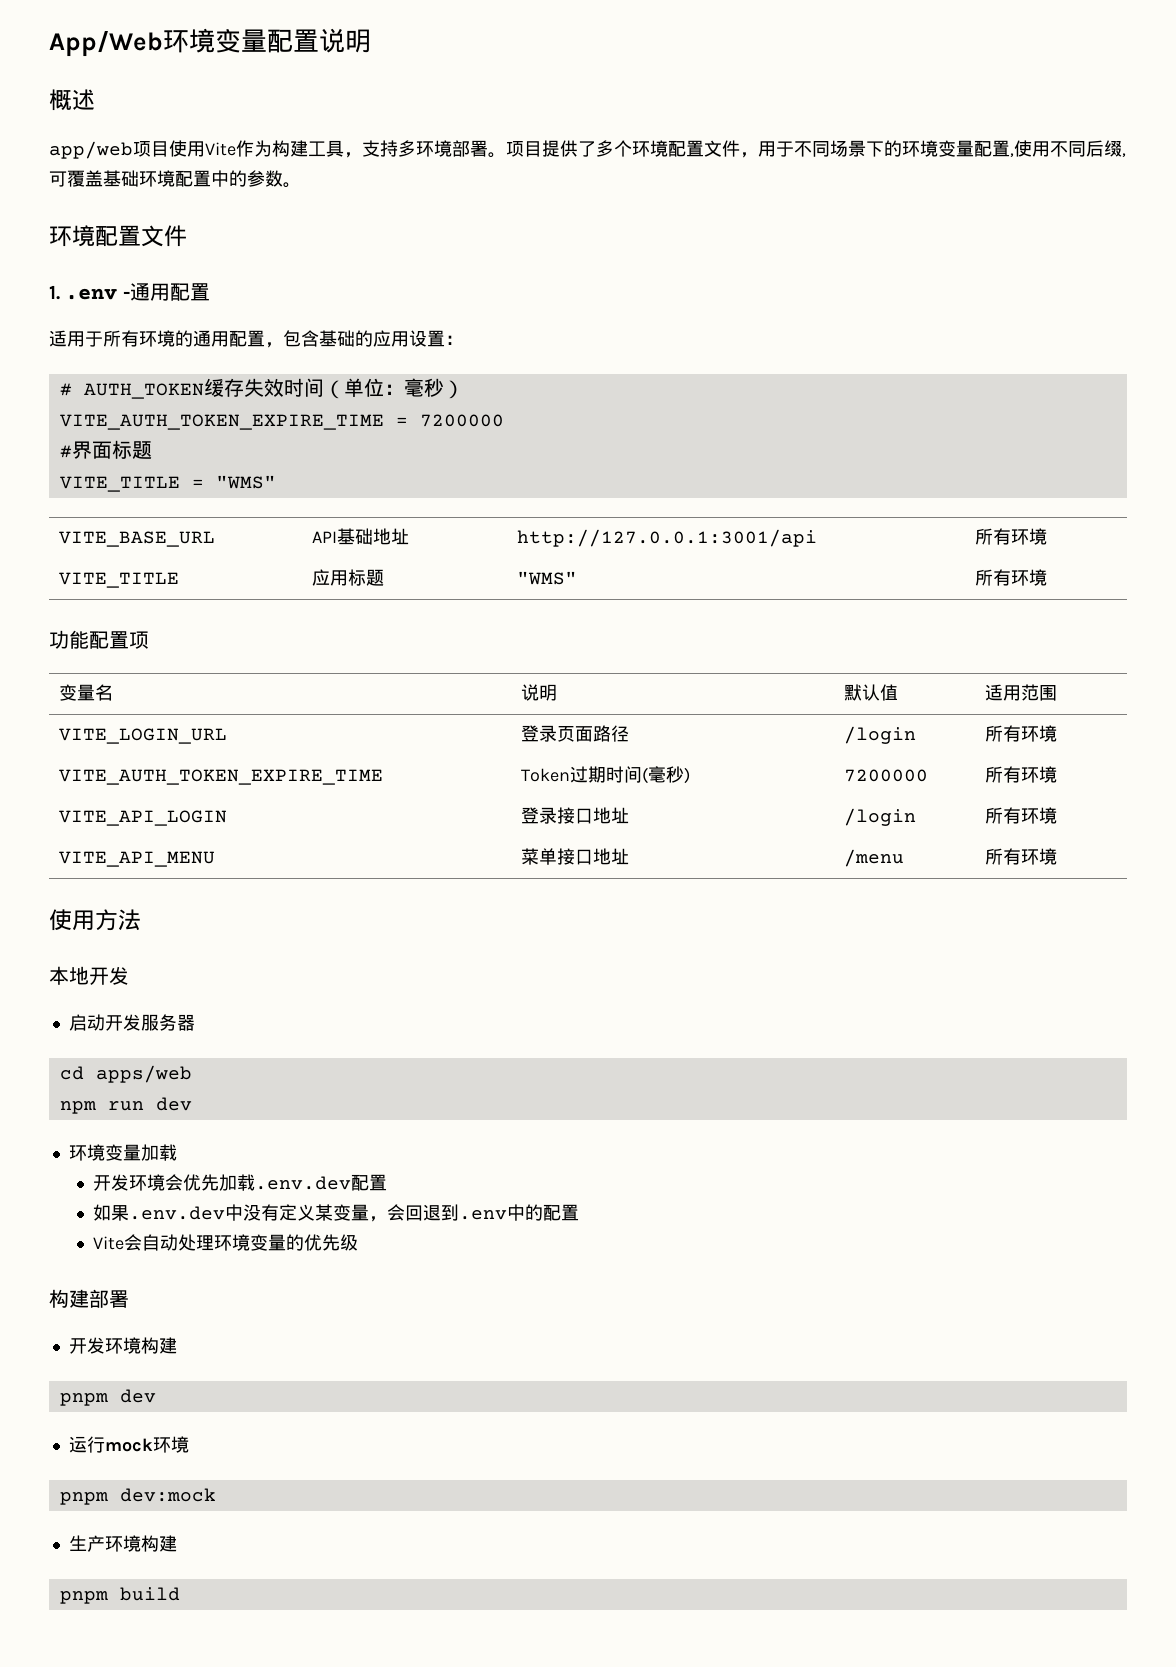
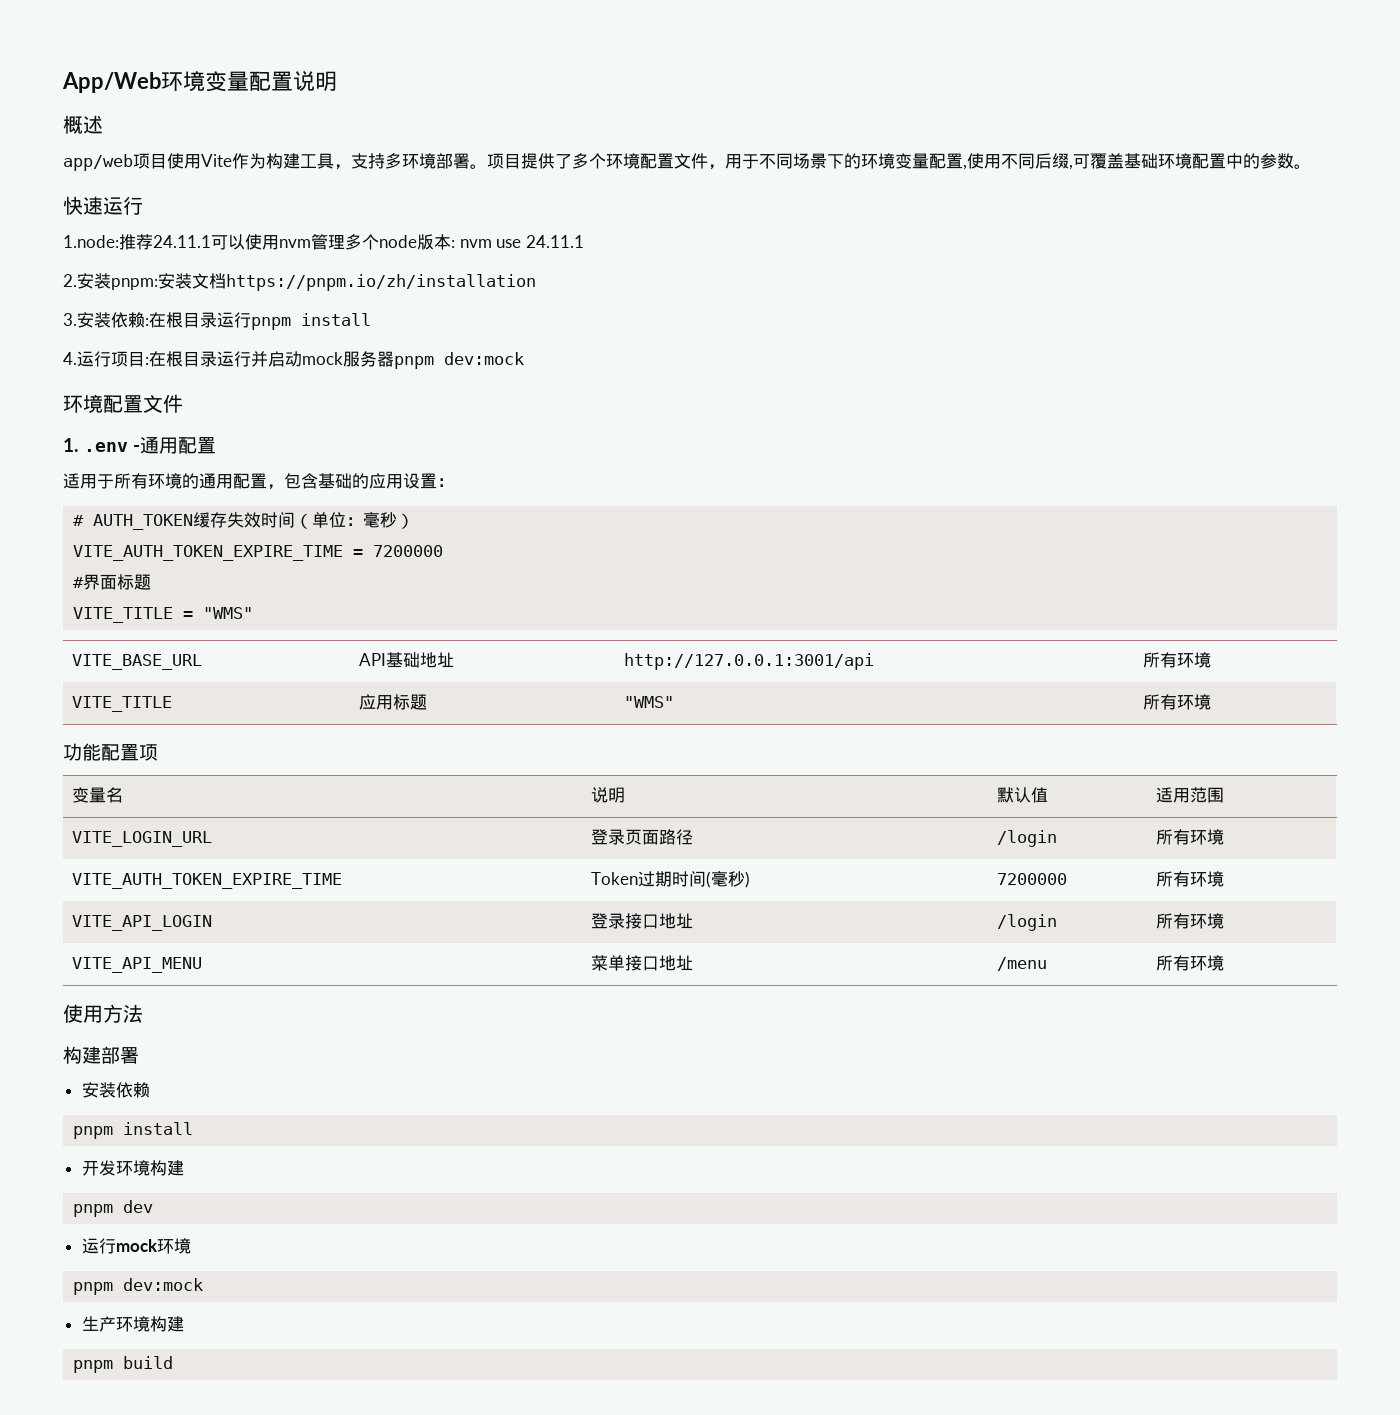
(301, 185) none -> [63,196,143,215] [63,234,584,250] [63,273,536,291] [63,312,371,330] [63,351,524,369] // 快速运行 // 1.node:推荐24.11.1可以使用nvm管理多个node版本: nvm use 24.11.1 // 2.安装pnpm:安装文档https://pnpm.io/zh/installation // 3.安装依赖:在根目录运行pnpm install // 4.运行项目:在根目录运行并启动mock服务器pnpm dev:mock
[49,966,129,985] [68,1014,195,1031] [59,1065,192,1083] [59,1097,192,1114] [68,1144,177,1161] [93,1174,388,1191] [93,1204,580,1222] [93,1234,359,1251] [49,1289,129,1308] 本地开发 // 启动开发服务器 // cd apps/web // npm run dev // 环境变量加载 // 开发环境会优先加载.env.dev配置 // 如果.env.dev中没有定义某变量，会回退到.env中的配置 // Vite会自动处理环境变量的优先级 // 构建部署 -> [63,1046,139,1064] [81,1082,150,1098] [73,1122,194,1139] 构建部署 // 安装依赖 // pnpm install

